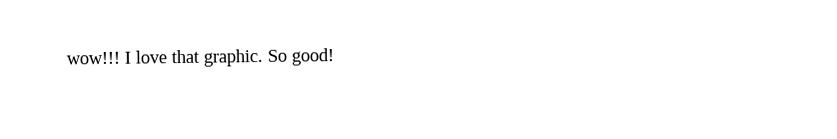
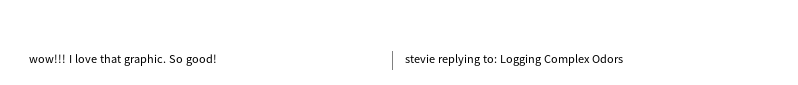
(334, 57) none -> [405,54,623,66] // stevie replying to: Logging Complex Odors

